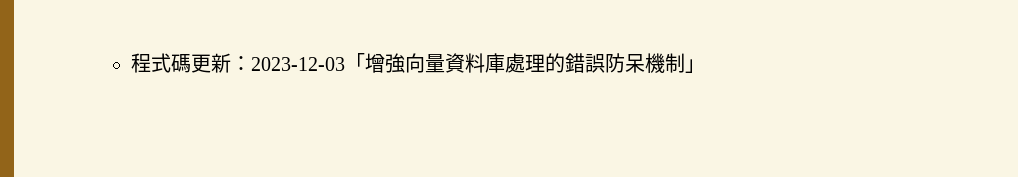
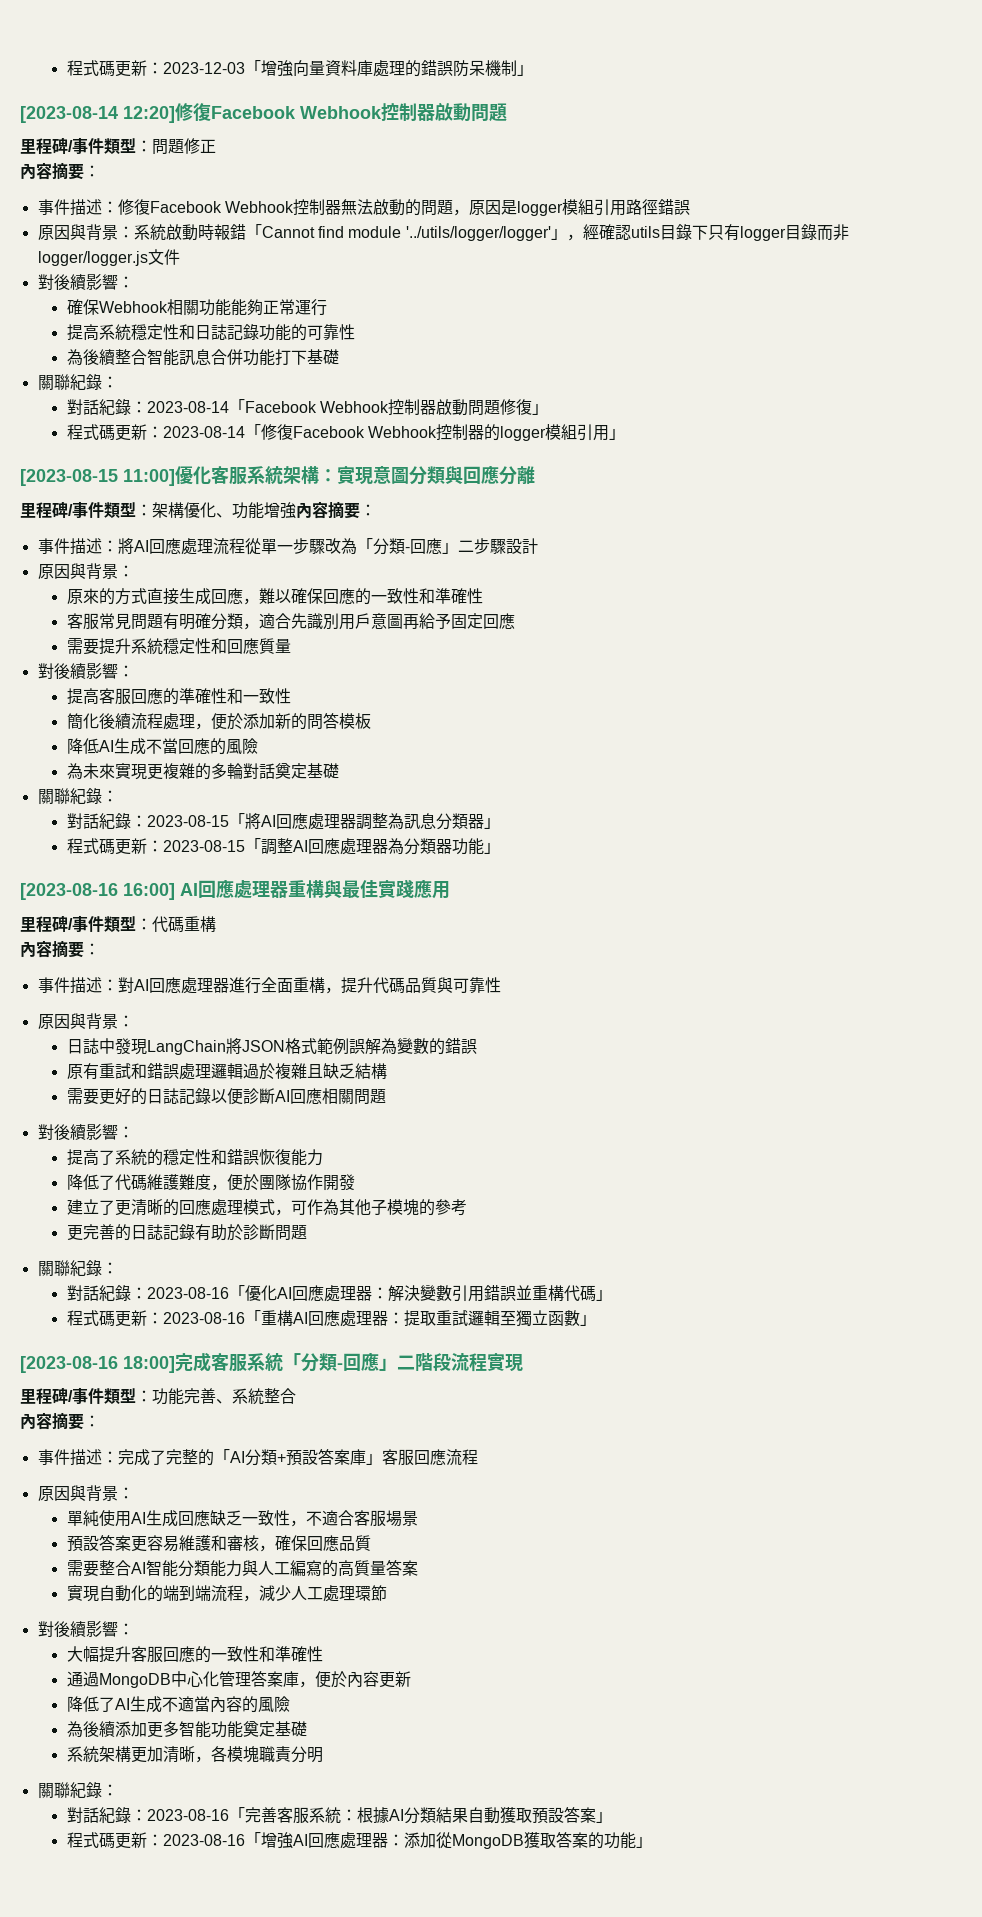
(706, 66) none -> [20,102,507,123] [20,137,216,155] [20,162,100,180] [37,199,690,216] [37,224,849,241] [37,249,180,266] [37,274,134,290] [66,299,327,316] [66,324,355,341] [66,349,339,366] [37,374,118,391] [66,399,548,416] [66,424,625,441] [20,466,535,486] [20,501,376,519] [37,538,538,555] [37,563,134,579] [66,588,483,605] [66,613,515,630] [66,638,291,655] [37,663,134,679] [66,688,291,705] [66,713,371,730] [66,738,258,755] [66,763,339,780] [37,788,118,805] [66,813,500,830] [66,838,500,855] [20,880,450,900] [20,915,216,933] [20,940,100,958] [37,977,501,994] [37,1013,134,1029] [66,1037,477,1055] [66,1063,387,1080] [66,1088,386,1105] [37,1124,134,1140] [66,1149,323,1166] [66,1174,355,1191] [66,1199,467,1216] [66,1224,307,1241] [37,1260,118,1277] [66,1284,612,1302] [66,1310,596,1327] [20,1352,523,1373] [20,1387,296,1405] [20,1412,100,1430] [37,1449,478,1466] [37,1485,134,1501] [66,1510,418,1527] [66,1535,371,1552] [66,1560,418,1577] [66,1585,387,1602] [37,1621,134,1637] [66,1646,323,1663] [66,1671,411,1688] [66,1696,290,1713] [66,1721,307,1738] [66,1746,323,1763] [37,1782,118,1799] [66,1807,612,1824] [66,1832,652,1849] // [2023-08-14 12:20]修復Facebook Webhook控制器啟動問題 // 里程碑/事件類型：問題修正 // 內容摘要： // 事件描述：修復Facebook Webhook控制器無法啟動的問題，原因是logger模組引用路徑錯誤 // 原因與背景：系統啟動時報錯「Cannot find module '../utils/logger/logger'」，經確認utils目錄下只有logger目錄而非logger/logger.js文件 // 對後續影響： // 確保Webhook相關功能能夠正常運行 // 提高系統穩定性和日誌記錄功能的可靠性 // 為後續整合智能訊息合併功能打下基礎 // 關聯紀錄： // 對話紀錄：2023-08-14「Facebook Webhook控制器啟動問題修復」 // 程式碼更新：2023-08-14「修復Facebook Webhook控制器的logger模組引用」 // [2023-08-15 11:00]優化客服系統架構：實現意圖分類與回應分離 // 里程碑/事件類型：架構優化、功能增強內容摘要： // 事件描述：將AI回應處理流程從單一步驟改為「分類-回應」二步驟設計 // 原因與背景： // 原來的方式直接生成回應，難以確保回應的一致性和準確性 // 客服常見問題有明確分類，適合先識別用戶意圖再給予固定回應 // 需要提升系統穩定性和回應質量 // 對後續影響： // 提高客服回應的準確性和一致性 // 簡化後續流程處理，便於添加新的問答模板 // 降低AI生成不當回應的風險 // 為未來實現更複雜的多輪對話奠定基礎 // 關聯紀錄： // 對話紀錄：2023-08-15「將AI回應處理器調整為訊息分類器」 // 程式碼更新：2023-08-15「調整AI回應處理器為分類器功能」 // [2023-08-16 16:00] AI回應處理器重構與最佳實踐應用 // 里程碑/事件類型：代碼重構 // 內容摘要： // 事件描述：對AI回應處理器進行全面重構，提升代碼品質與可靠性 // 原因與背景： // 日誌中發現LangChain將JSON格式範例誤解為變數的錯誤 // 原有重試和錯誤處理邏輯過於複雜且缺乏結構 // 需要更好的日誌記錄以便診斷AI回應相關問題 // 對後續影響： // 提高了系統的穩定性和錯誤恢復能力 // 降低了代碼維護難度，便於團隊協作開發 // 建立了更清晰的回應處理模式，可作為其他子模塊的參考 // 更完善的日誌記錄有助於診斷問題 // 關聯紀錄： // 對話紀錄：2023-08-16「優化AI回應處理器：解決變數引用錯誤並重構代碼」 // 程式碼更新：2023-08-16「重構AI回應處理器：提取重試邏輯至獨立函數」 // [2023-08-16 18:00]完成客服系統「分類-回應」二階段流程實現 // 里程碑/事件類型：功能完善、系統整合 // 內容摘要： // 事件描述：完成了完整的「AI分類+預設答案庫」客服回應流程 // 原因與背景： // 單純使用AI生成回應缺乏一致性，不適合客服場景 // 預設答案更容易維護和審核，確保回應品質 // 需要整合AI智能分類能力與人工編寫的高質量答案 // 實現自動化的端到端流程，減少人工處理環節 // 對後續影響： // 大幅提升客服回應的一致性和準確性 // 通過MongoDB中心化管理答案庫，便於內容更新 // 降低了AI生成不適當內容的風險 // 為後續添加更多智能功能奠定基礎 // 系統架構更加清晰，各模塊職責分明 // 關聯紀錄： // 對話紀錄：2023-08-16「完善客服系統：根據AI分類結果自動獲取預設答案」 // 程式碼更新：2023-08-16「增強AI回應處理器：添加從MongoDB獲取答案的功能」

